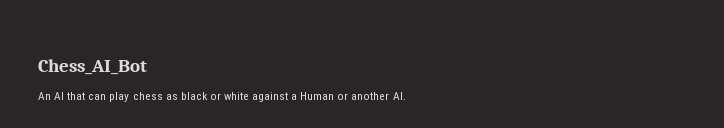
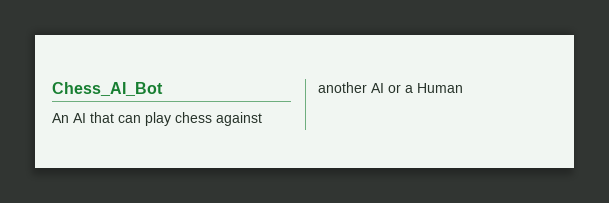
[165,92,406,102] as black or white against a Human or another AI. -> [216,112,262,126] [318,82,463,93] against another AI or a Human

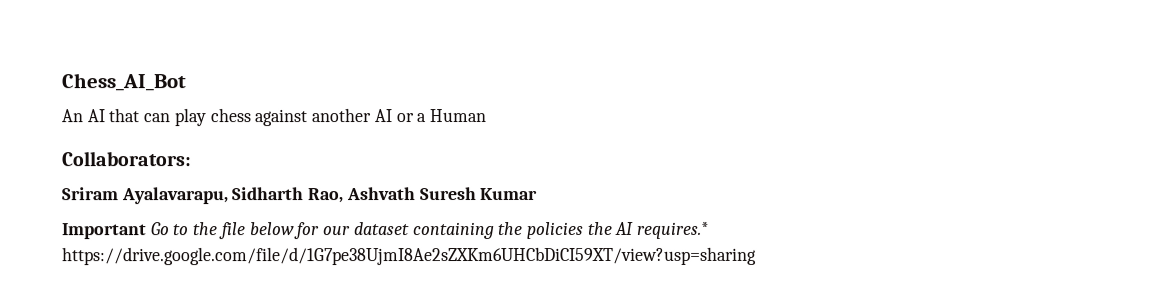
(463, 88) none -> [62,151,192,167] [62,187,539,205] [62,221,711,240] [62,246,757,266] // Collaborators: // Sriram Ayalavarapu, Sidharth Rao, Ashvath Suresh Kumar // Important Go to the file below for our dataset containing the policies the AI requires.* https://drive.google.com/file/d/1G7pe38UjmI8Ae2sZXKm6UHCbDiCI59XT/view?usp=sharing

